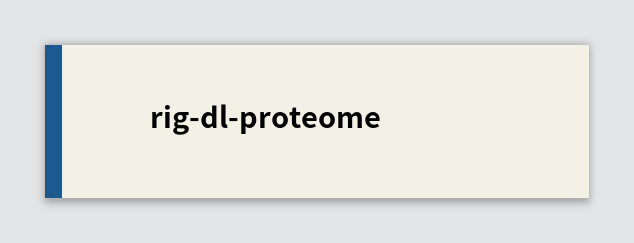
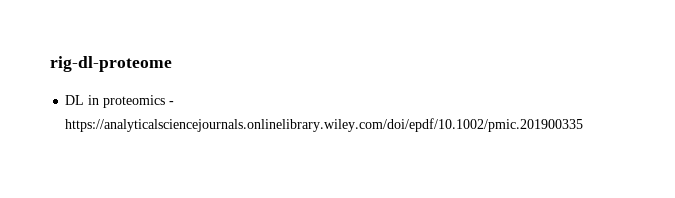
(381, 119) none -> [65,95,175,108] [65,118,584,132] // DL in proteomics - https://analyticalsciencejournals.onlinelibrary.wiley.com/doi/epdf/10.1002/pmic.201900335

